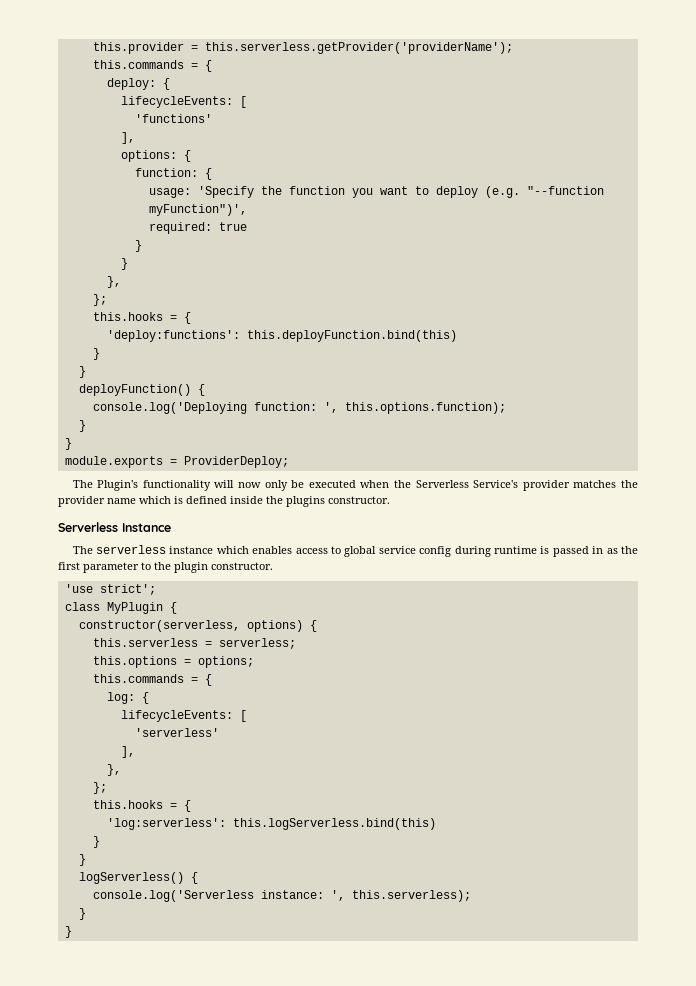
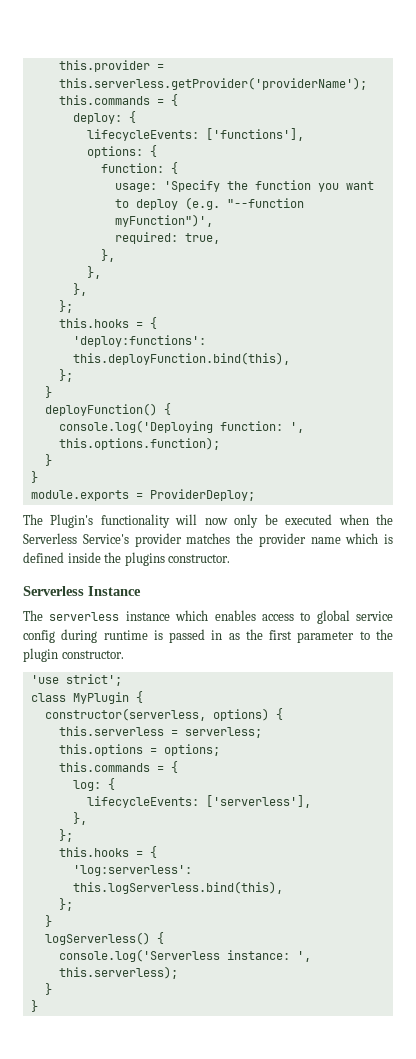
[239,96,247,108] [134,114,212,123] [120,132,135,144] [ // 'functions' // ], -> [205,128,304,141] ['functions'],
[218,222,247,231] [134,240,142,252] [120,258,128,270] true // } // } -> [184,233,220,244] [100,249,115,262] [86,266,101,279] true, // }, // },
[246,330,457,342] [92,348,100,360] this.deployFunction.bind(this) // } -> [72,352,290,365] [58,369,73,382] this.deployFunction.bind(this), // };
[239,710,247,722] [134,728,219,737] [120,746,135,758] [ // 'serverless' // ], -> [205,795,311,808] ['serverless'],
[232,818,436,830] [92,836,100,848] this.logServerless.bind(this) // } -> [72,881,283,894] [58,898,73,911] this.logServerless.bind(this), // };

